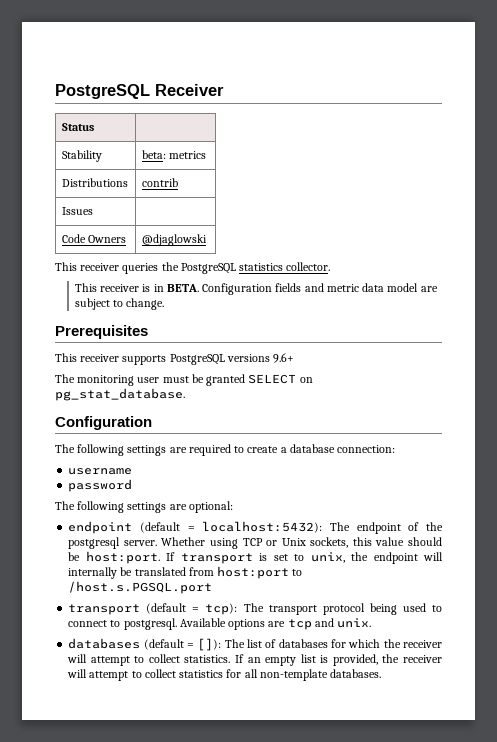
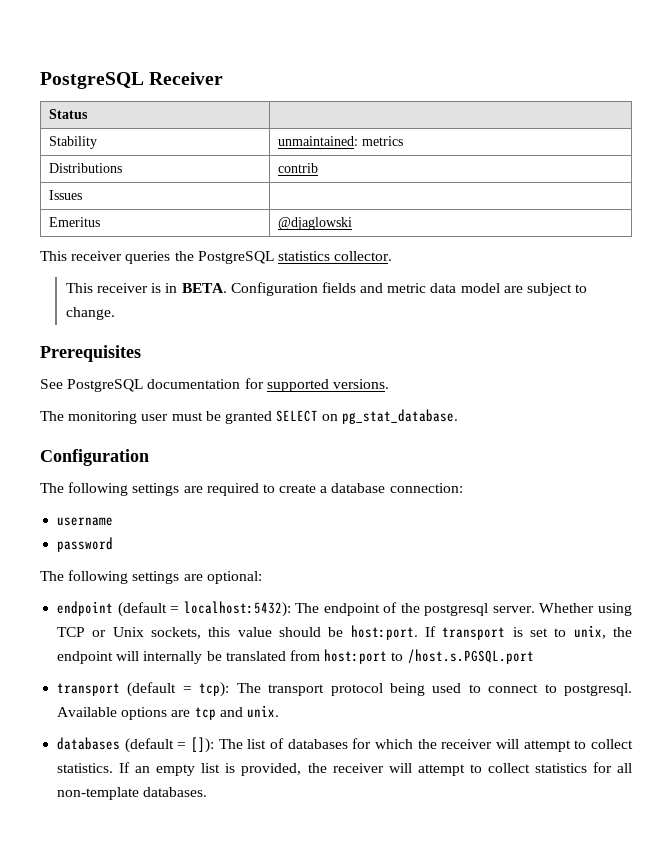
[141,150,166,159] beta: -> [277,136,358,146] unmaintained:
[61,234,127,243] Code Owners -> [48,217,100,227] Emeritus
[55,353,295,365] This receiver supports PostgreSQL versions 9.6+ -> [40,378,389,392] See PostgreSQL documentation for supported versions.

